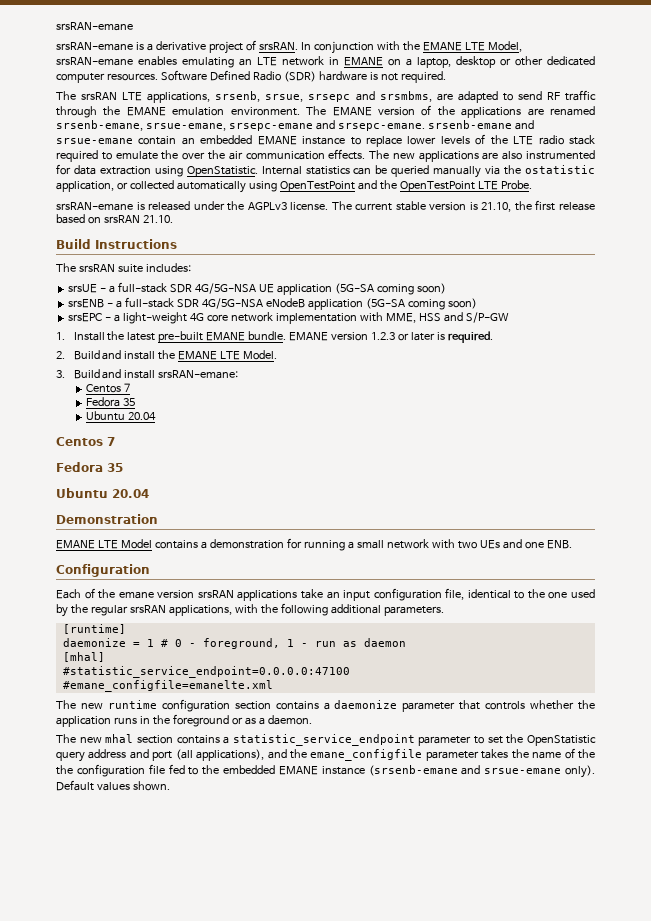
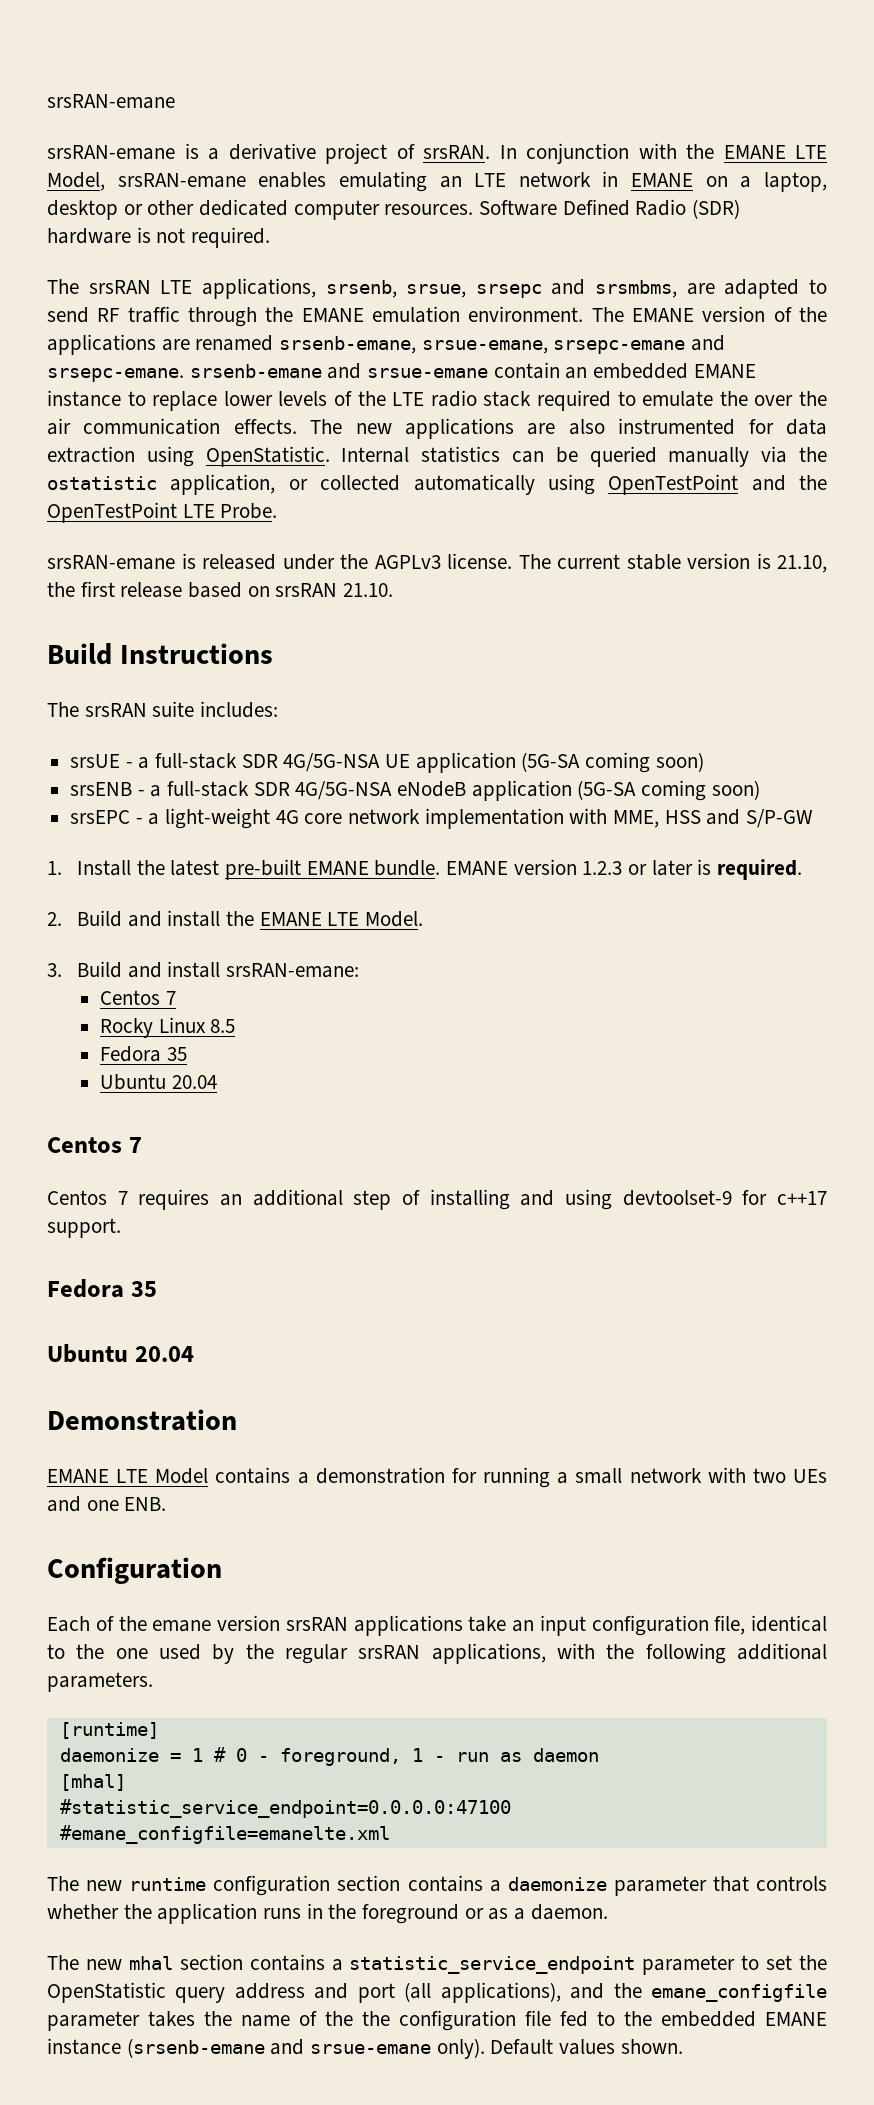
(130, 387) none -> [100,1017,236,1038] // Rocky Linux 8.5
(115, 441) none -> [47,1189,827,1210] [47,1218,121,1238] // Centos 7 requires an additional step of installing and using devtoolset-9 for c++17 support.

